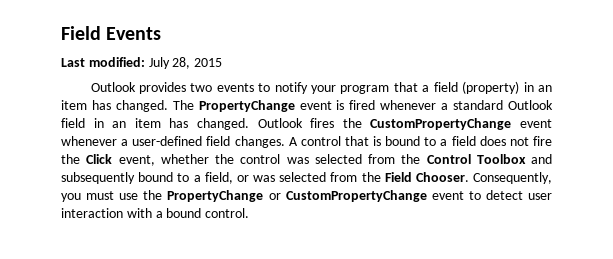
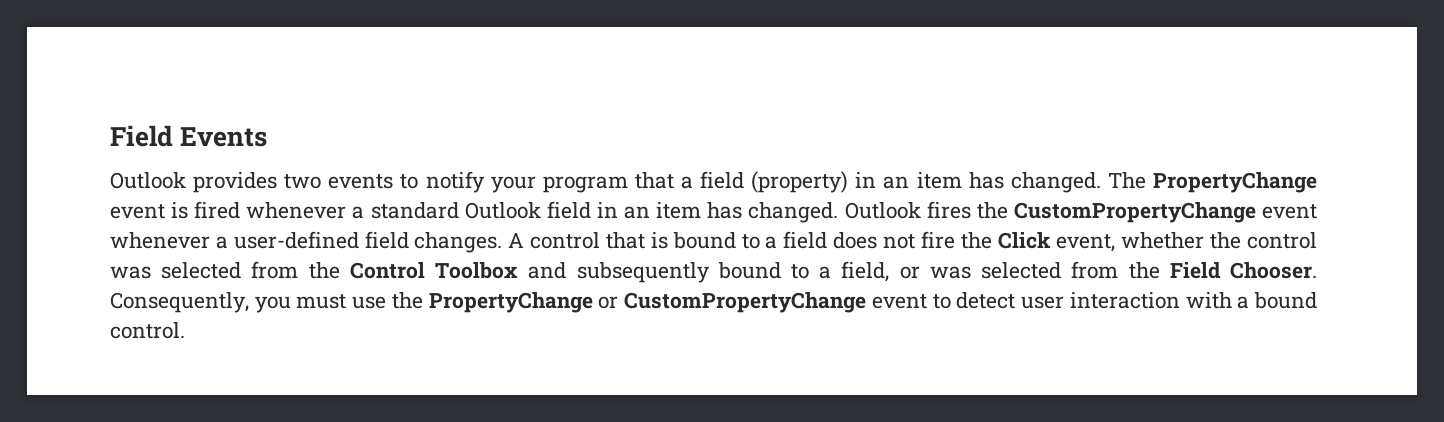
[61,57,223,69] // Last modified: July 28, 2015 -> (268, 137) none

